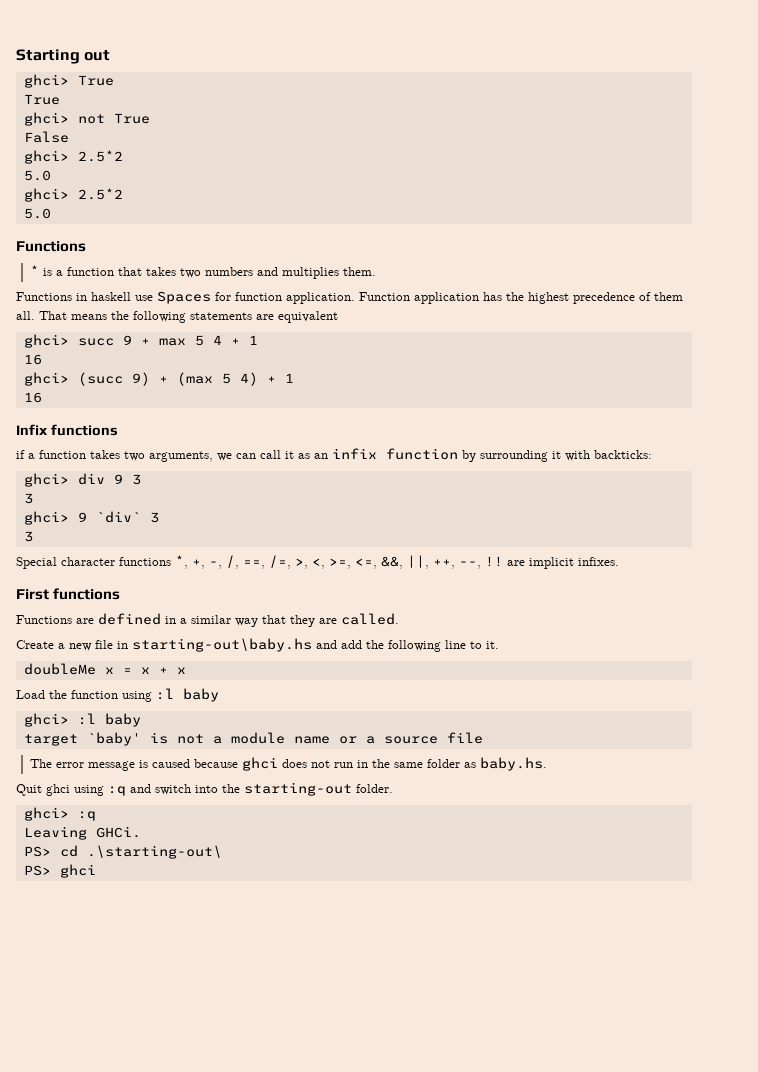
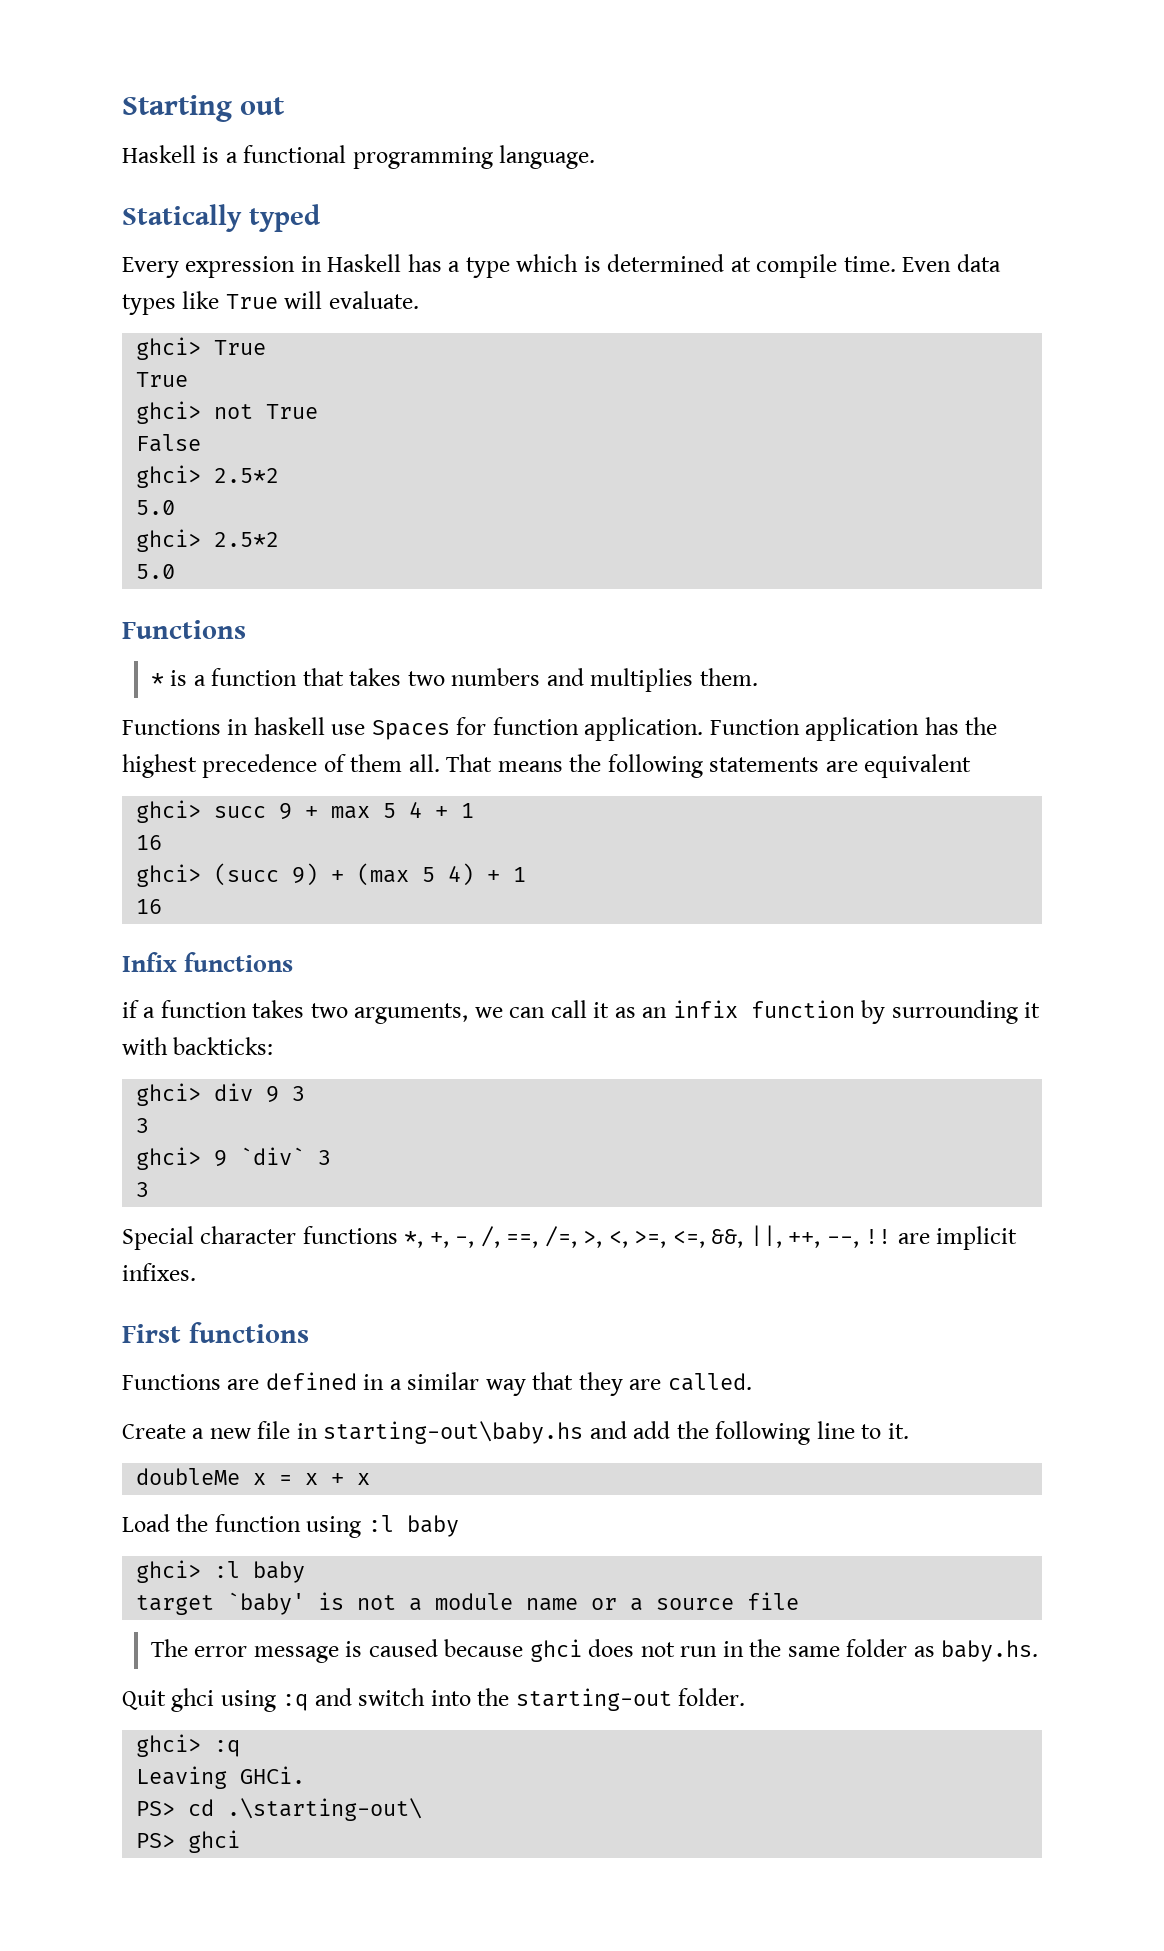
(111, 55) none -> [122,145,596,169] [122,204,321,232] [122,254,1001,278] [122,291,419,315] // Haskell is a functional programming language. // Statically typed // Every expression in Haskell has a type which is determined at compile time. Even data types like True will evaluate.

